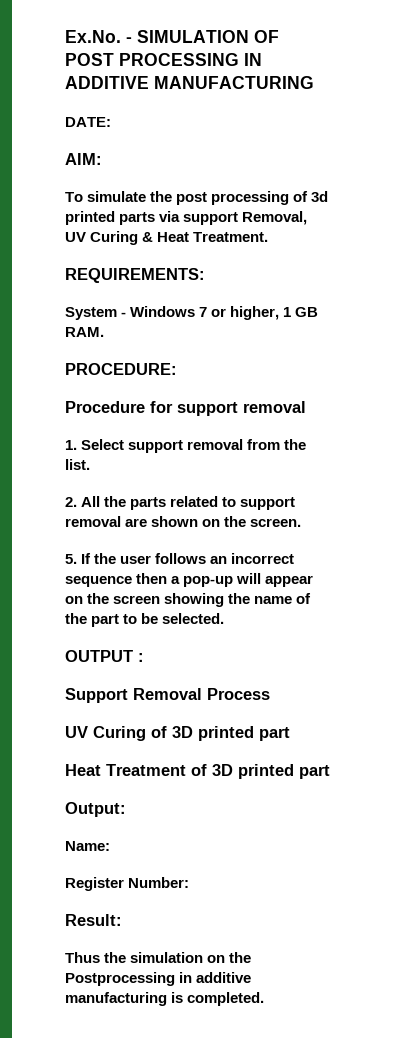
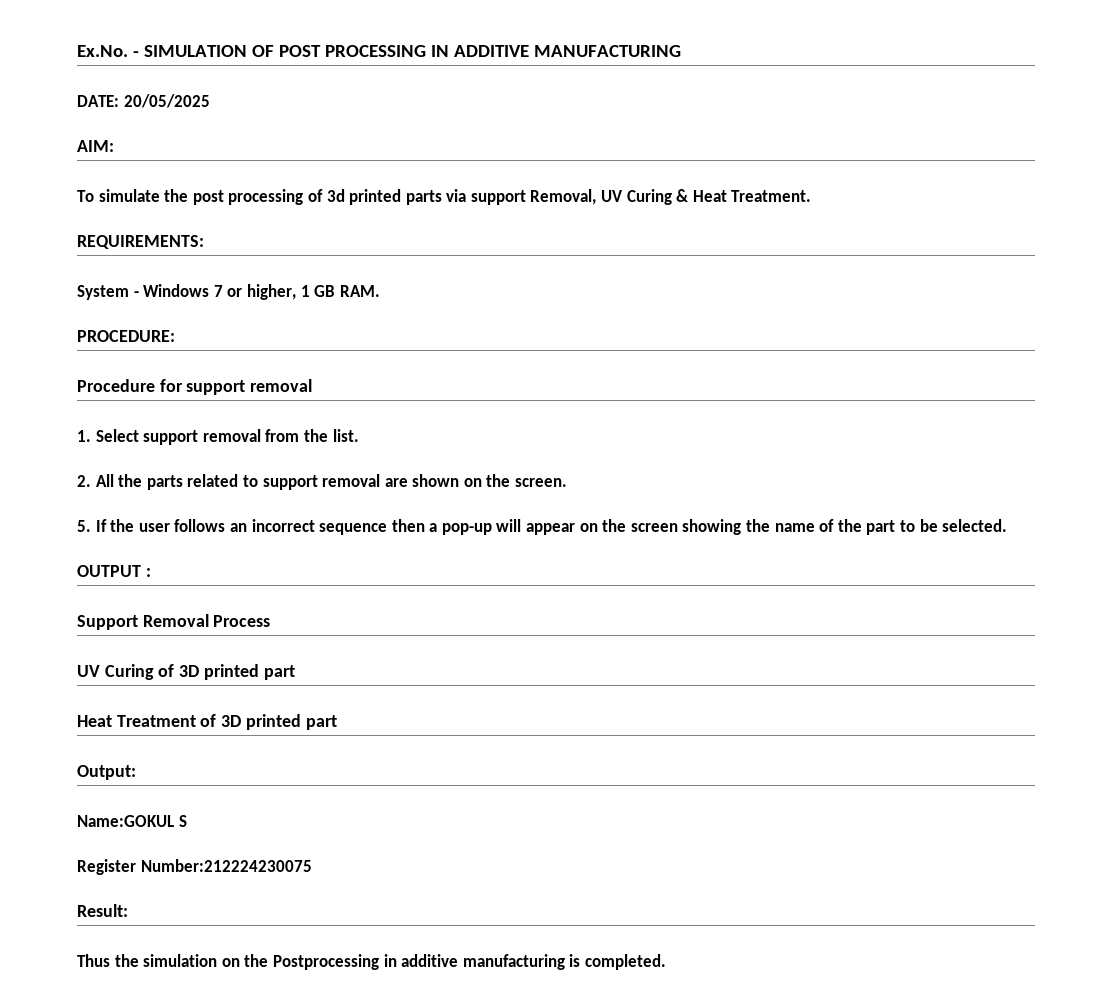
(111, 122) none -> [123,94,210,108] 20/05/2025
[65,841,110,851] Name: -> [77,815,187,827] Name:GOKUL S
[128,877,190,888] Number: -> [140,859,312,872] Number:212224230075

